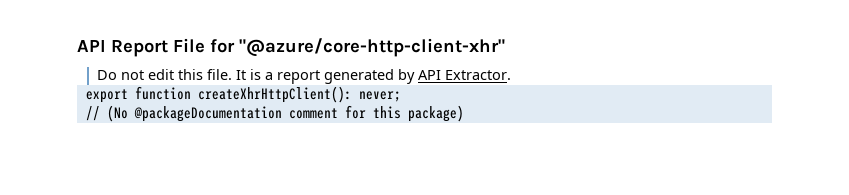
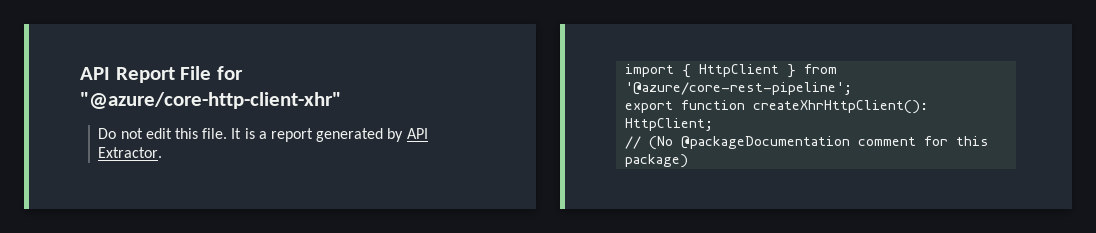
(512, 75) none -> [625,64,838,78] [625,82,853,95] // import { HttpClient } from '@azure/core-rest-pipeline';
[358,91,401,102] never; -> [625,118,714,131] HttpClient;

